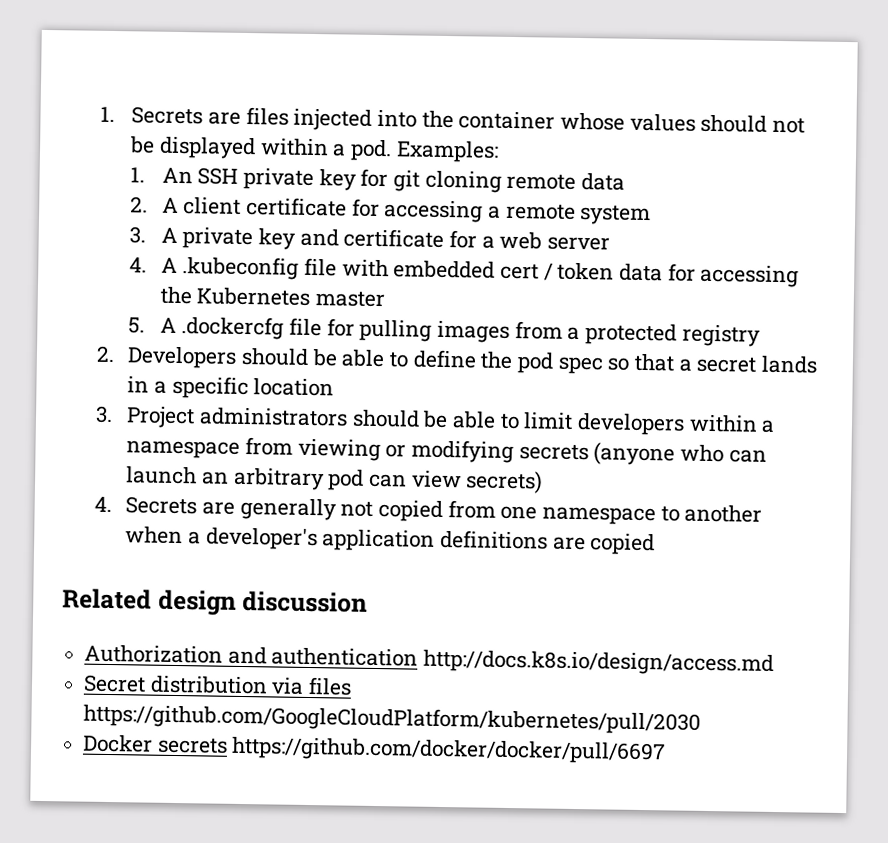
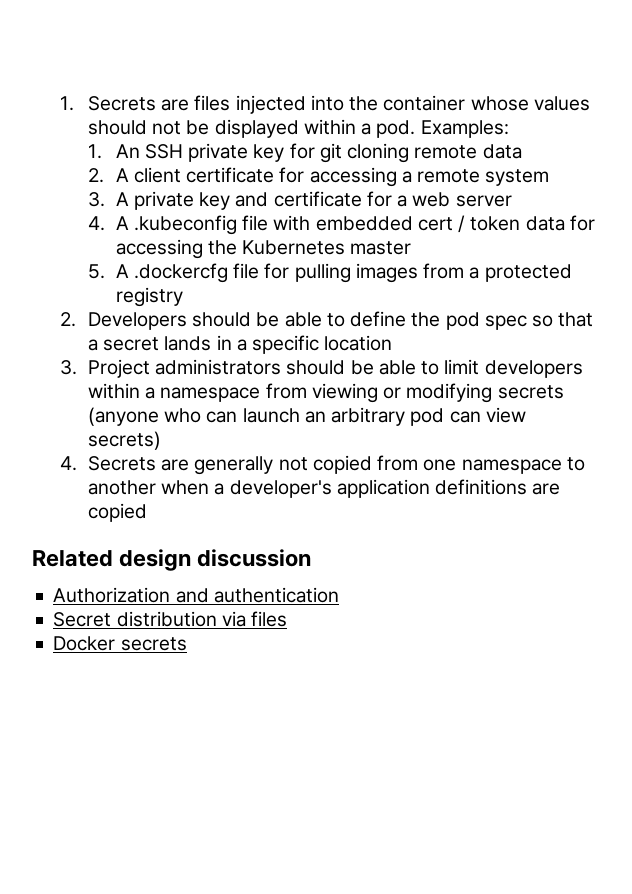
[423,649,775,676] http://docs.k8s.io/design/access.md -> (339, 595) none
[83,703,702,735] https://github.com/GoogleCloudPlatform/kubernetes/pull/2030 -> (288, 619) none
[231,736,667,765] https://github.com/docker/docker/pull/6697 -> (187, 644) none

